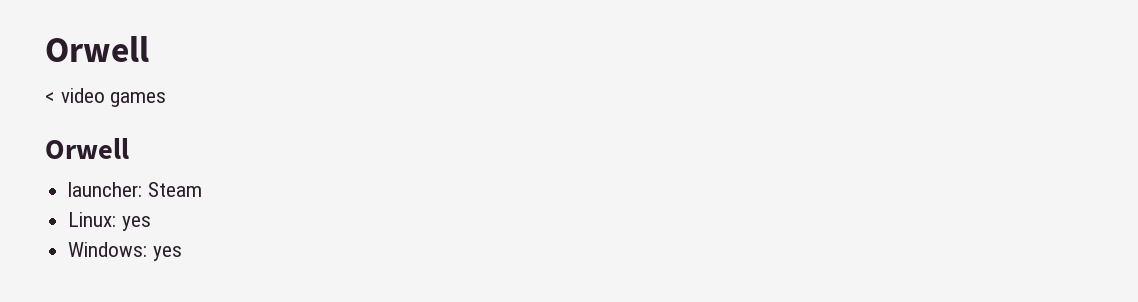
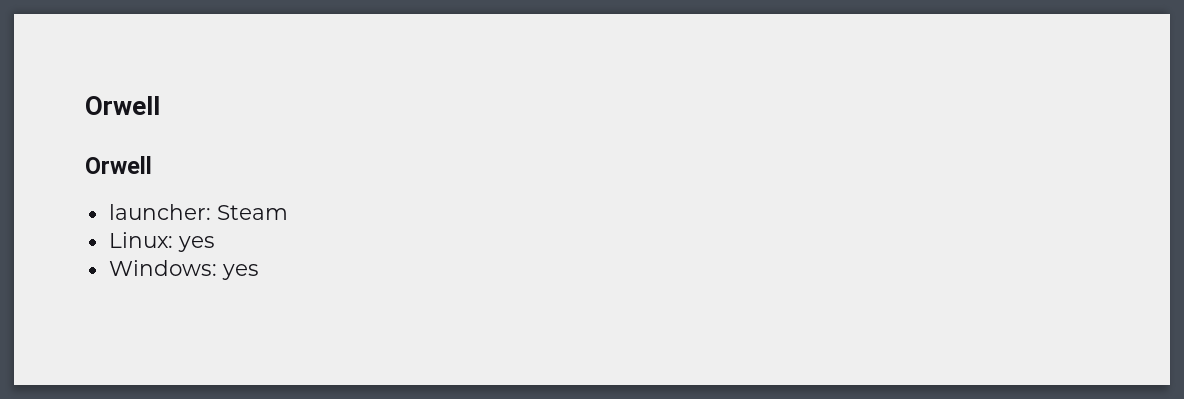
[45,36,149,62] [45,88,167,107] Orwell // < video games -> [85,96,160,115] Orwell

